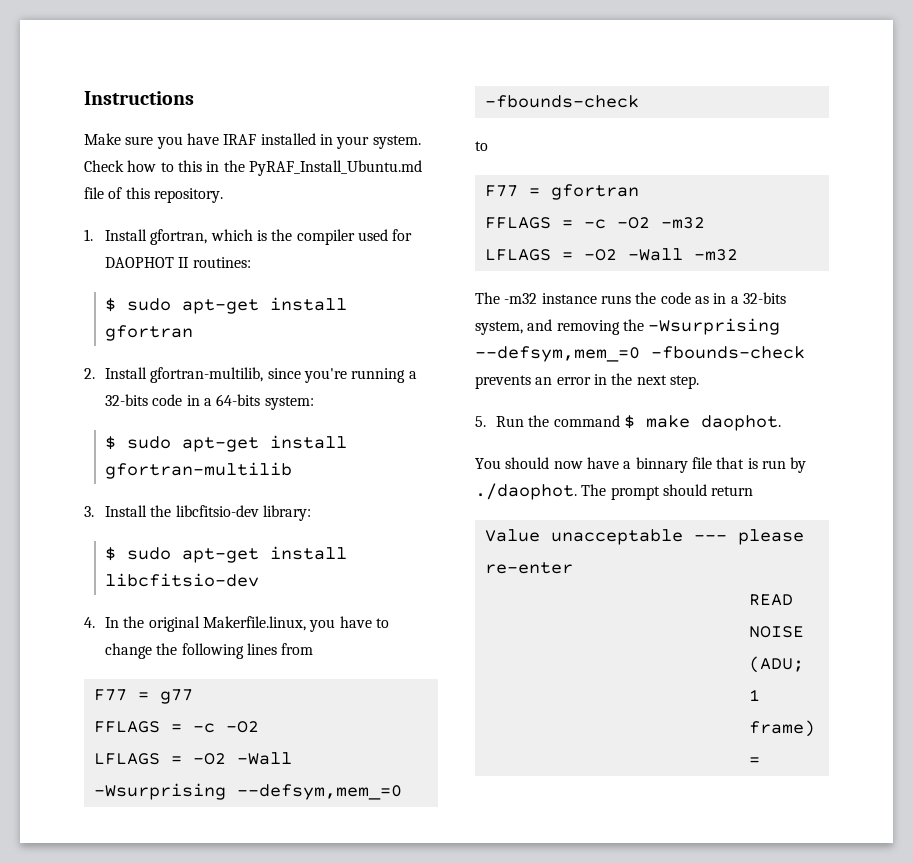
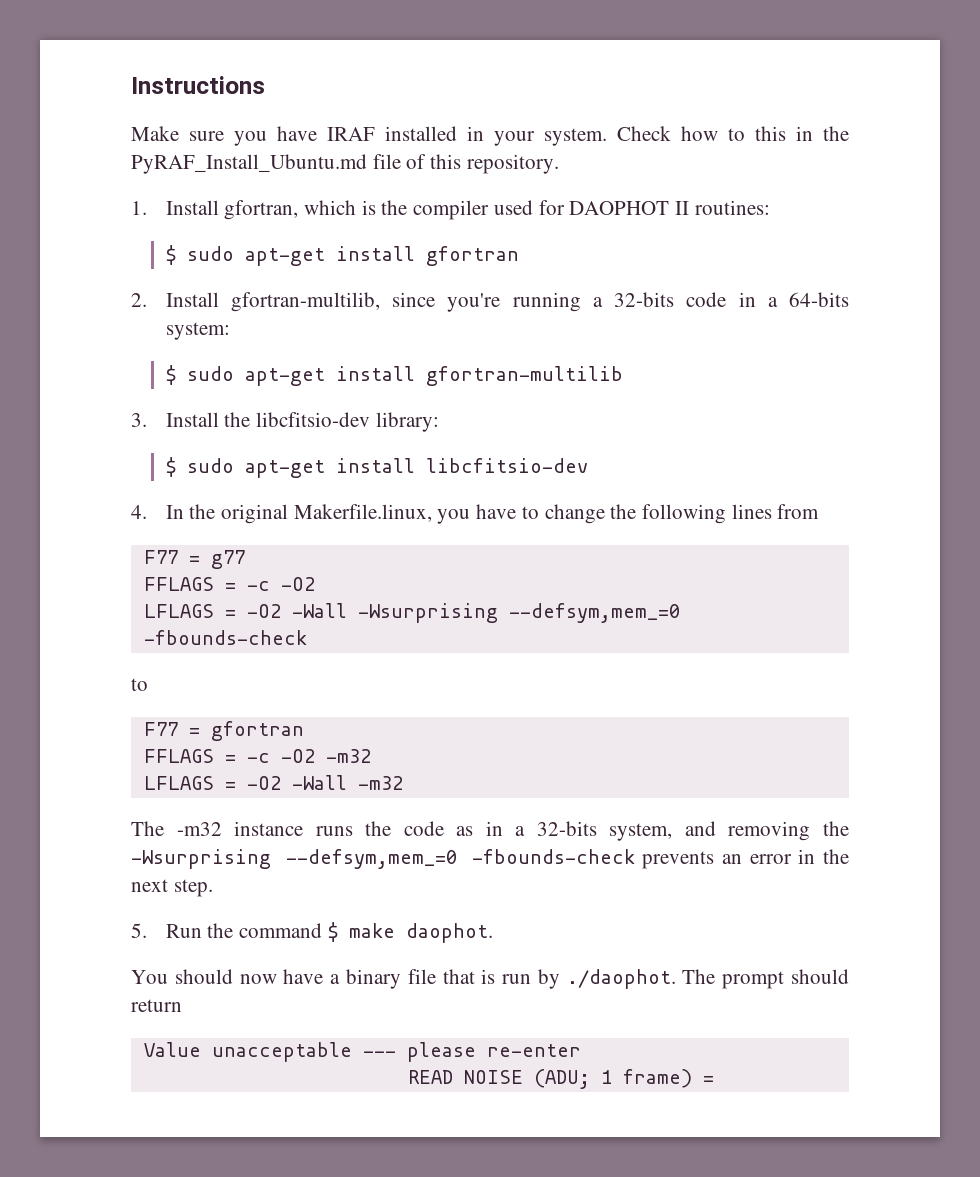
[635,457,688,473] binnary -> [345,969,401,989] binary

